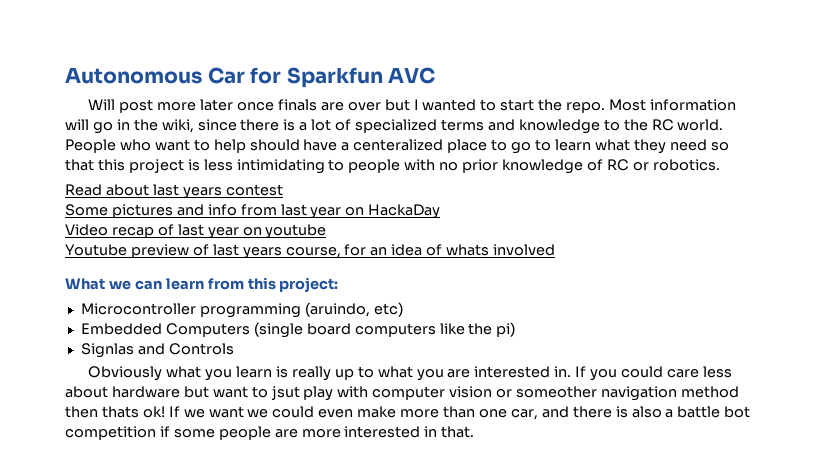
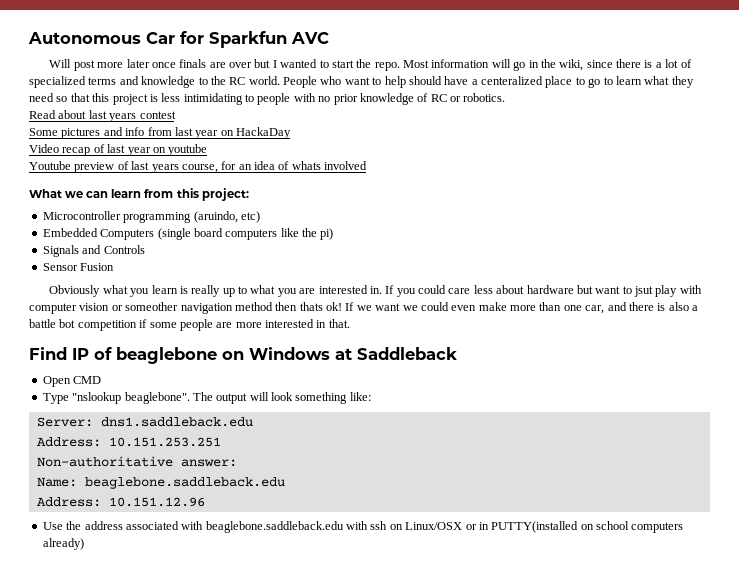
[80,343,134,358] Signlas -> [42,245,79,257] Signals
(234, 349) none -> [42,263,115,271] // Sensor Fusion
(475, 432) none -> [29,347,457,364] [42,376,102,387] [42,392,371,404] [36,417,253,427] [36,437,221,447] [36,456,237,467] [36,477,285,489] [36,497,205,507] [42,521,684,533] [42,538,84,550] // Find IP of beaglebone on Windows at Saddleback // Open CMD // Type "nslookup beaglebone". The output will look something like: // Server: dns1.saddleback.edu // Address: 10.151.253.251 // Non-authoritative answer: // Name: beaglebone.saddleback.edu // Address: 10.151.12.96 // Use the address associated with beaglebone.saddleback.edu with ssh on Linux/OSX or in PUTTY(installed on school computers already)

